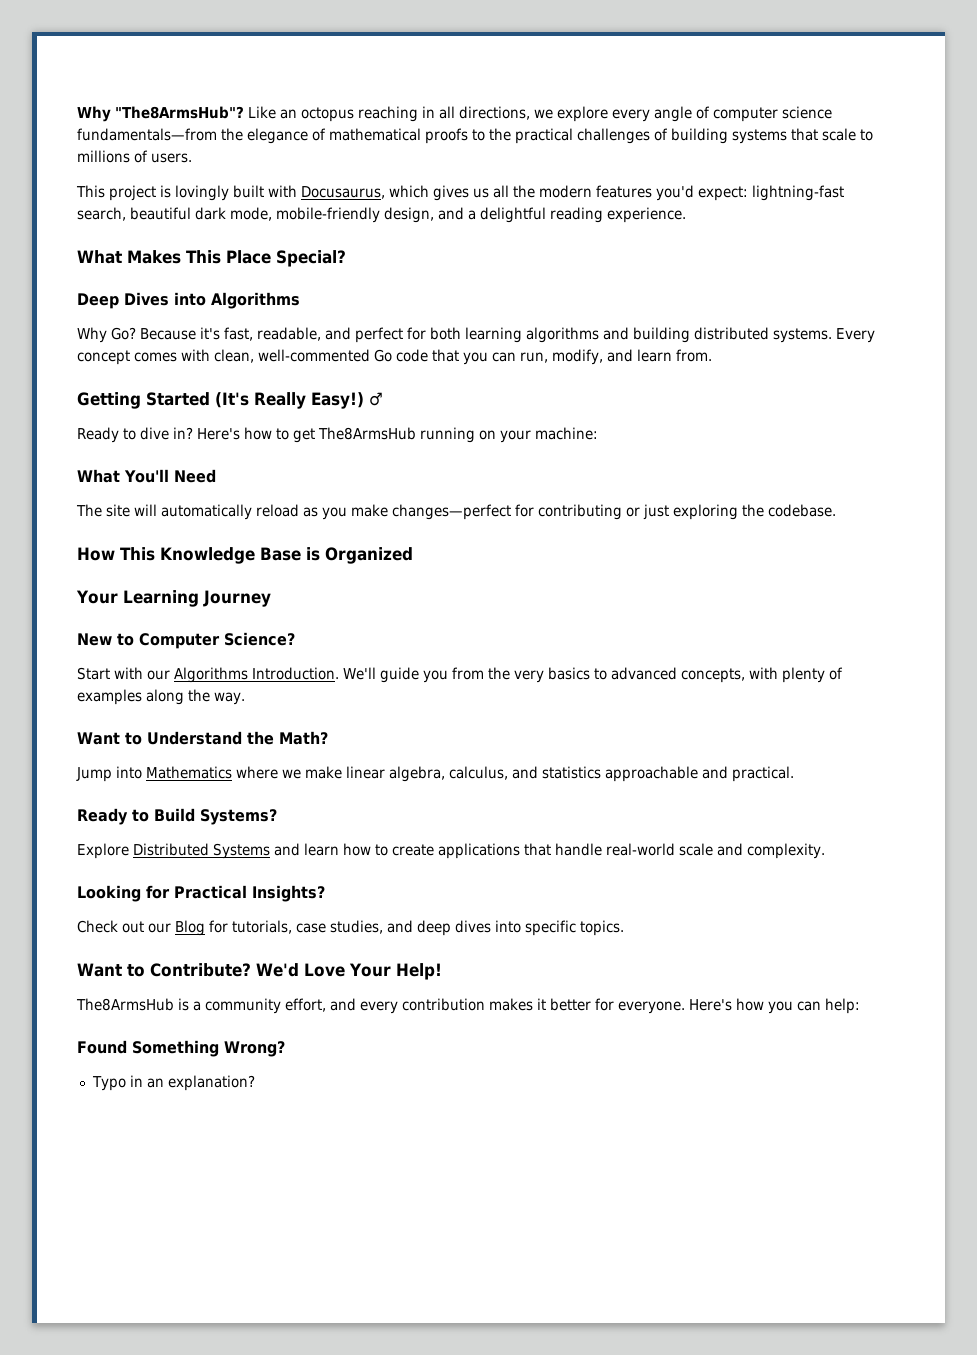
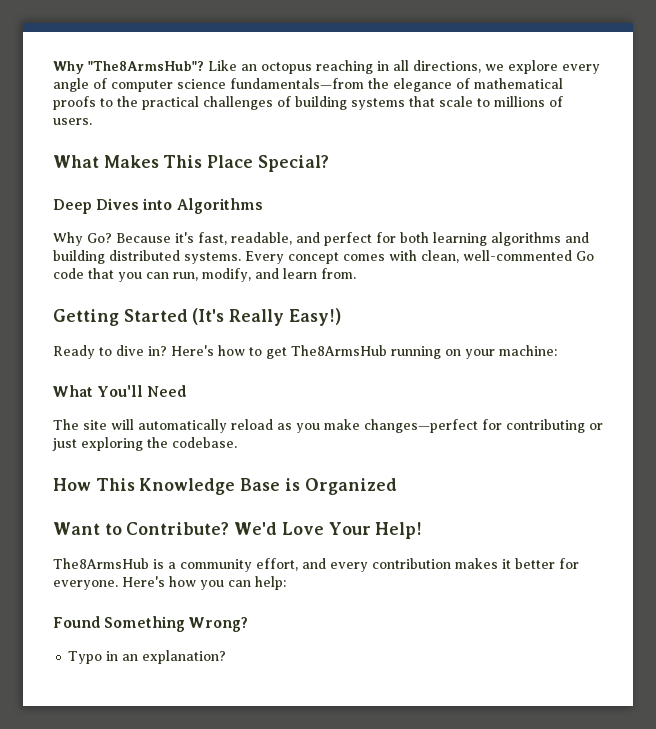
[76,185,844,201] [77,207,686,223] // This project is lovingly built with Docusaurus, which gives us all the modern features you'd expect: lightning-fast search, beautiful dark mode, mobile-friendly design, and a delightful reading experience. -> (92, 121) none
[369,392,383,406] ♂ -> (341, 317) none
[76,590,271,607] [77,632,295,649] [77,667,843,683] [77,689,245,705] [77,731,328,745] [76,766,794,782] [77,808,277,825] [77,843,825,859] [77,885,325,902] [77,920,624,936] // Your Learning Journey // New to Computer Science? // Start with our Algorithms Introduction. We'll guide you from the very basics to advanced concepts, with plenty of examples along the way. // Want to Understand the Math? // Jump into Mathematics where we make linear algebra, calculus, and statistics approachable and practical. // Ready to Build Systems? // Explore Distributed Systems and learn how to create applications that handle real-world scale and complexity. // Looking for Practical Insights? // Check out our Blog for tutorials, case studies, and deep dives into specific topics. -> (397, 486) none

